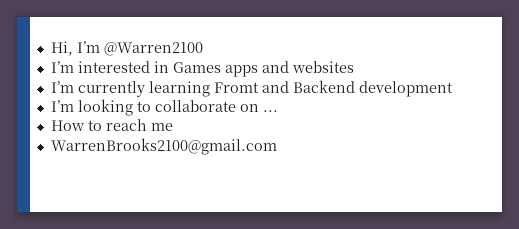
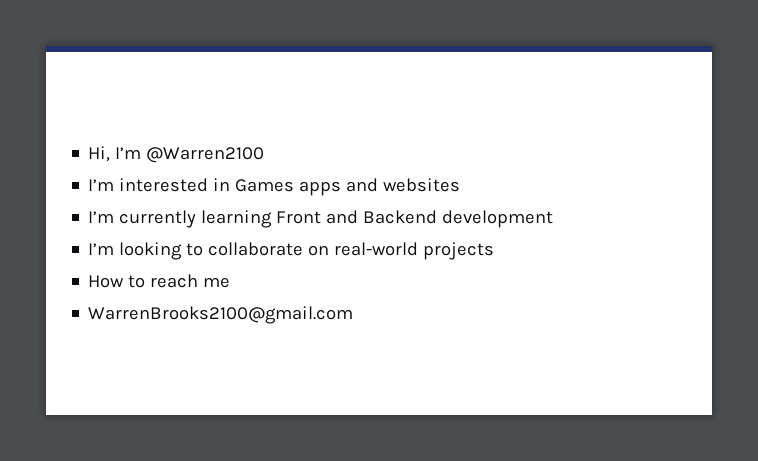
[213,82,259,93] Fromt -> [276,211,322,224] Front
[262,110,278,112] ... -> [334,242,495,260] real-world projects

